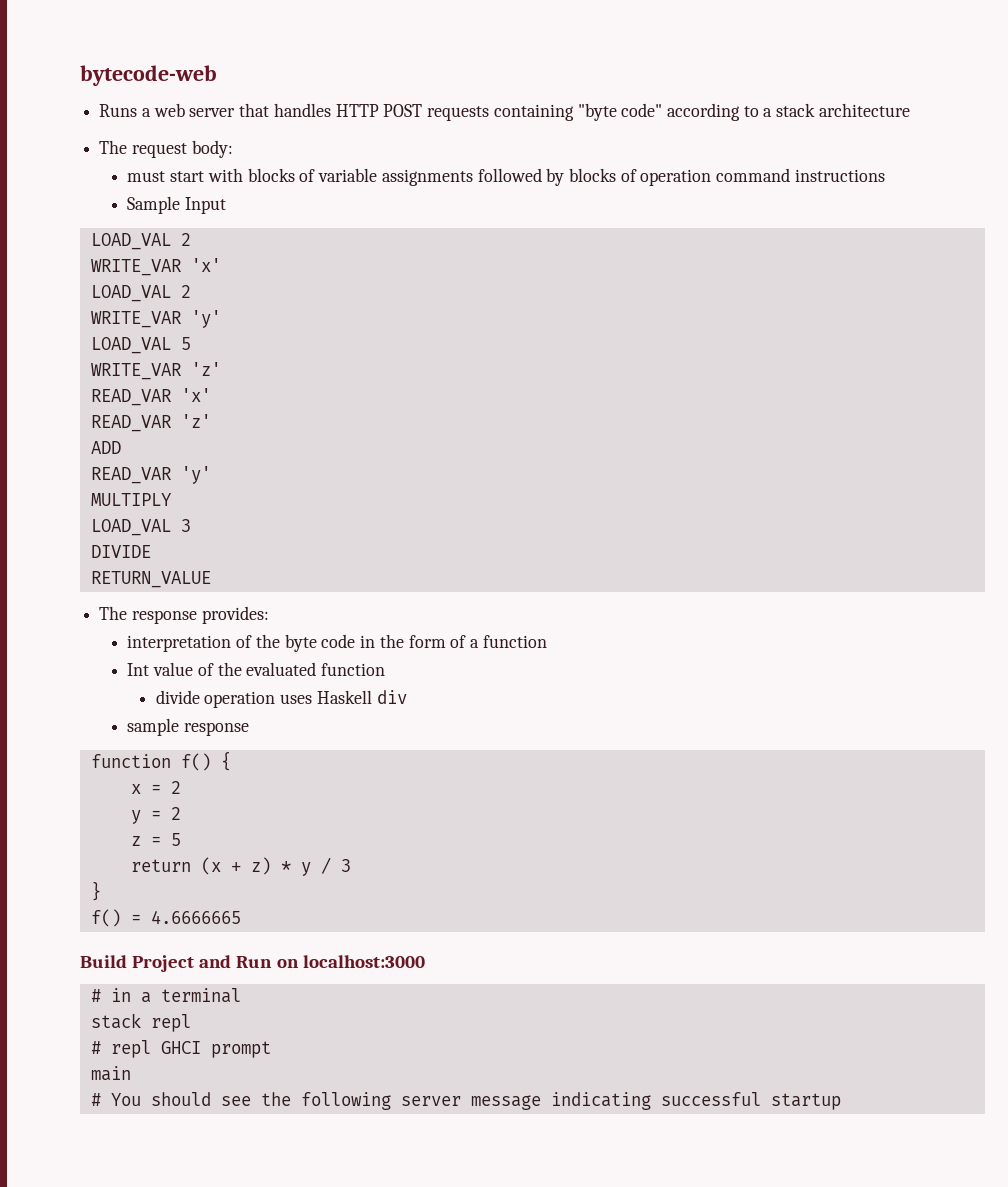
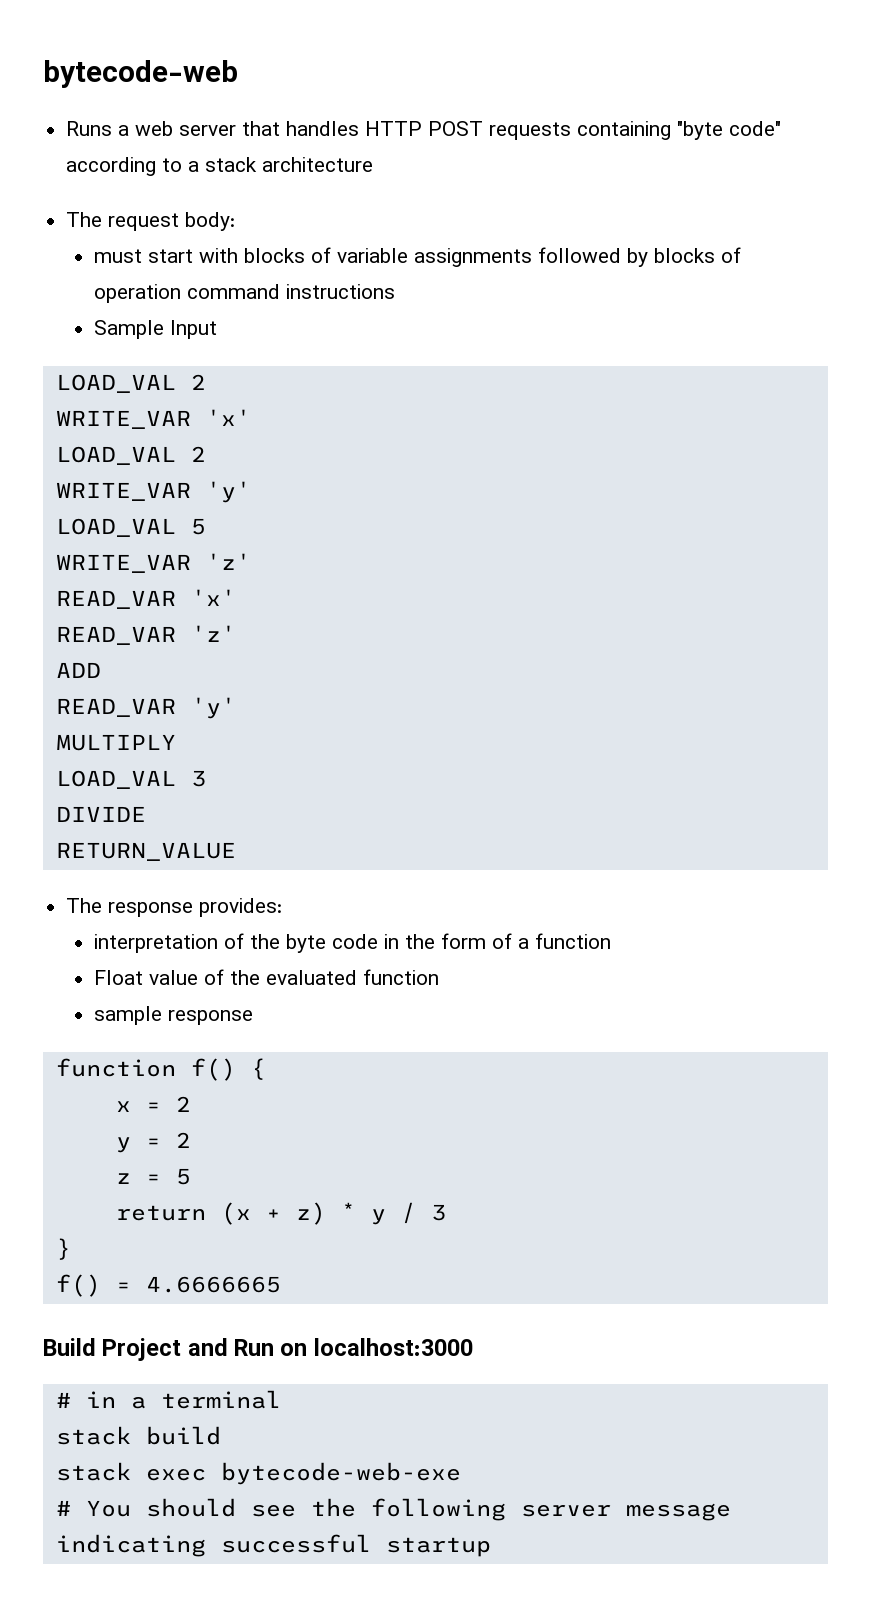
[127,663,150,676] Int -> [94,970,144,985] Float
[155,690,407,708] // divide operation uses Haskell div -> (440, 977) none
[150,1014,191,1032] [90,1040,271,1058] [90,1066,131,1081] repl // # repl GHCI prompt // main -> [145,1426,221,1445] [55,1462,461,1485] build // stack exec bytecode-web-exe

